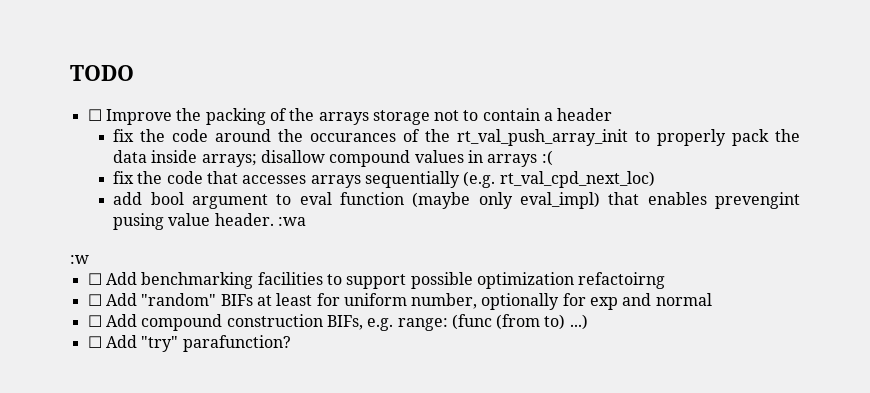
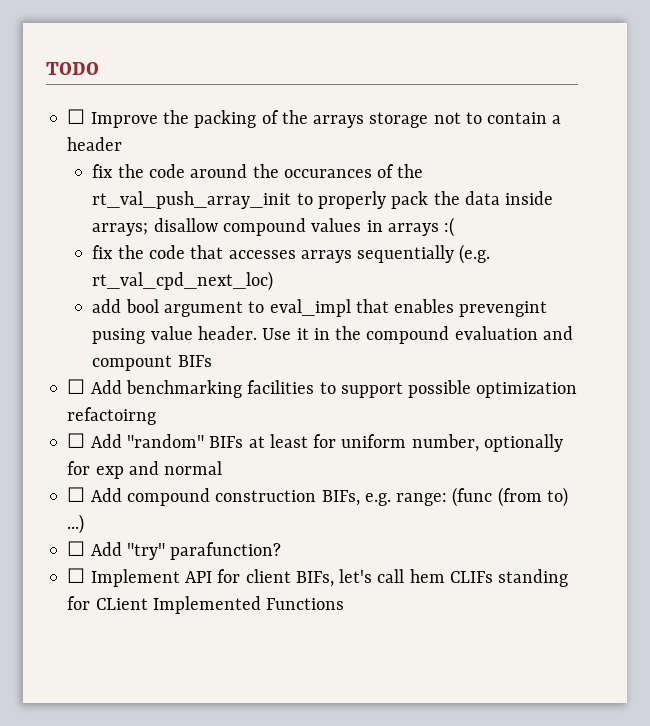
[299,192,600,209] eval function (maybe only eval_impl) -> [269,299,351,317] eval_impl
[278,217,307,226] [70,255,89,264] :wa // :w -> [262,326,573,344] [92,355,212,371] Use it in the compound evaluation and compount BIFs
(291, 343) none -> [67,568,569,587] [67,596,345,614] // ☐ Implement API for client BIFs, let's call hem CLIFs standing for CLient Implemented Functions

